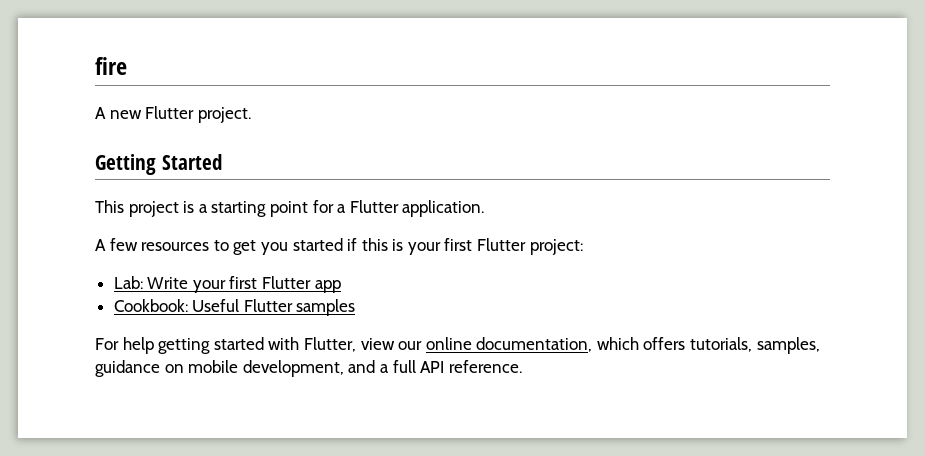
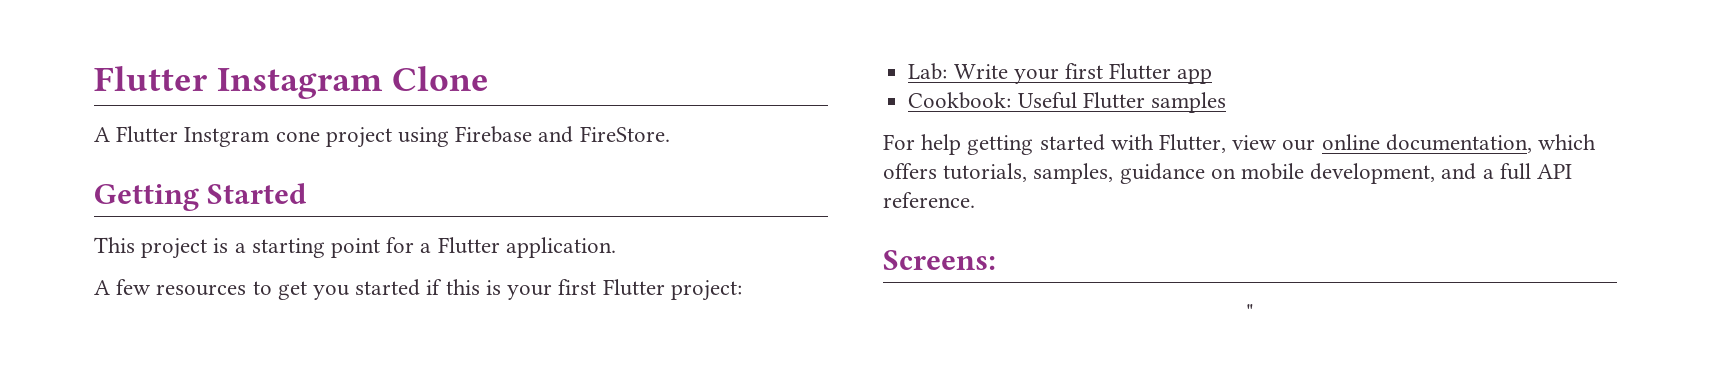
[95,57,127,75] [95,106,251,123] fire // A new Flutter project. -> [94,66,490,99] [94,126,670,148] Flutter Instagram Clone // A Flutter Instgram cone project using Firebase and FireStore.
(522, 366) none -> [883,250,996,270] [1246,304,1254,319] // Screens: // "

